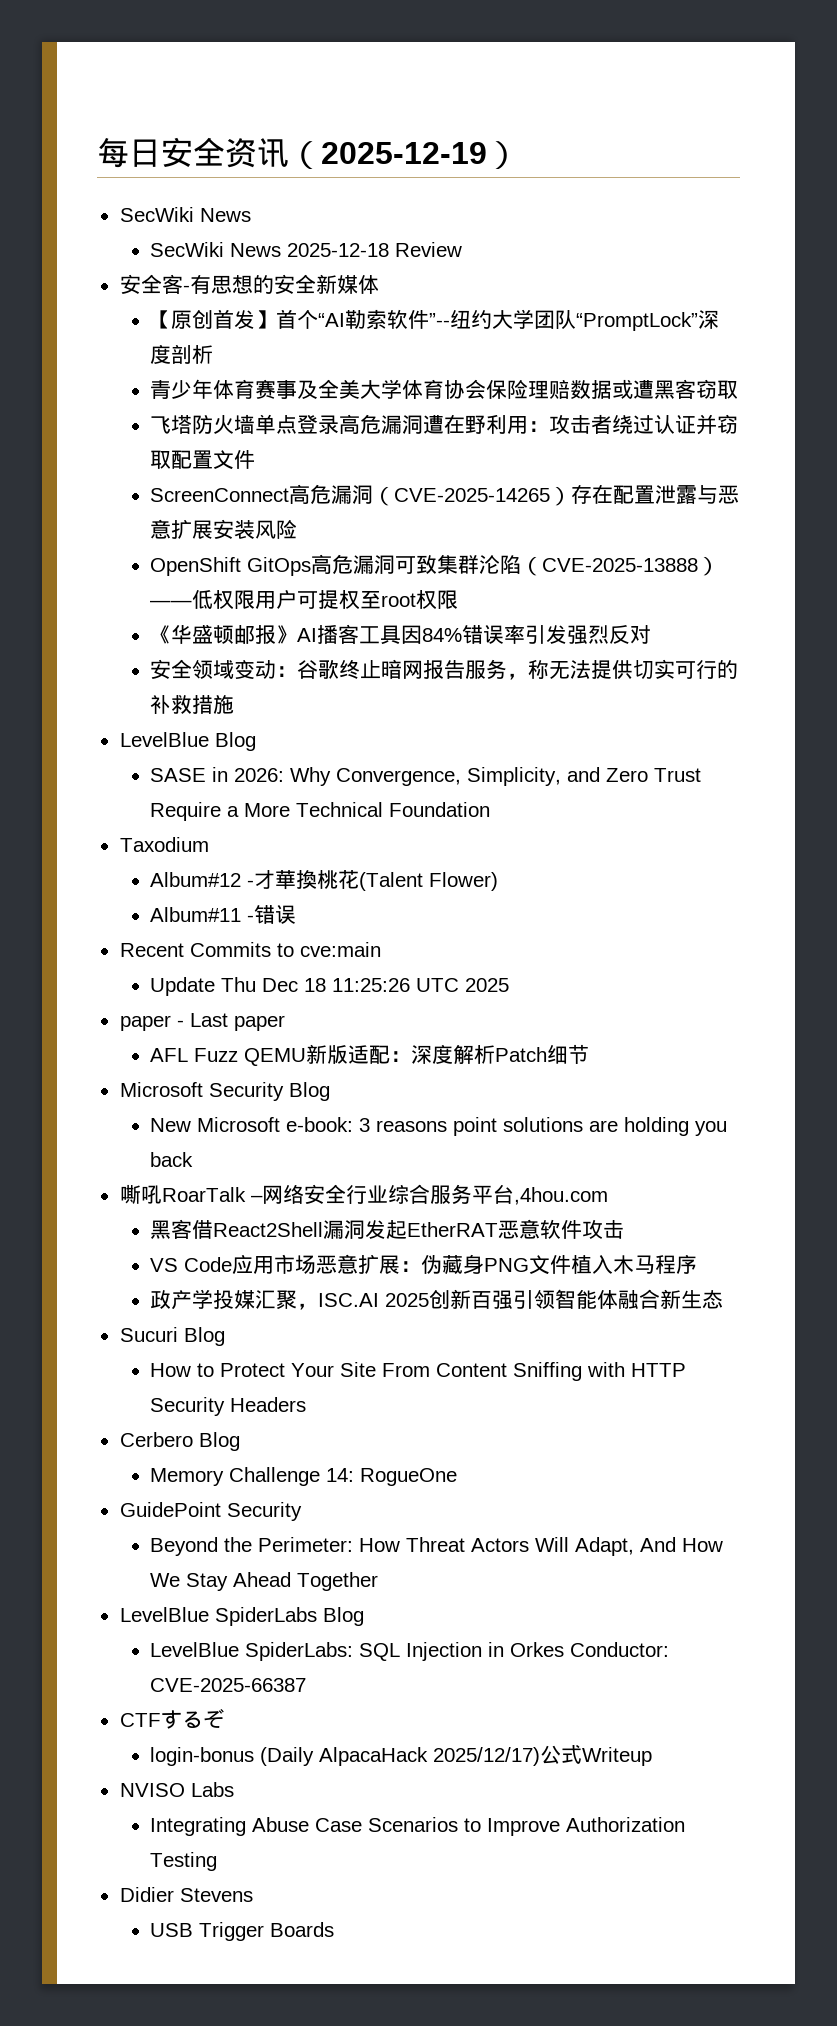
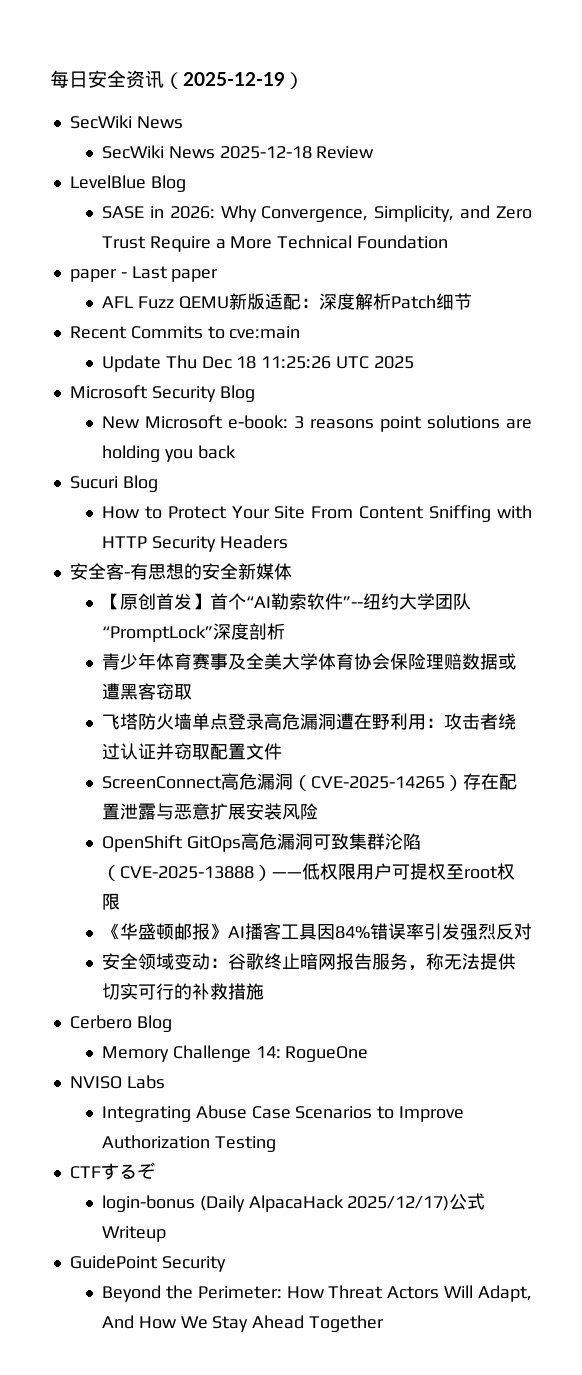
(463, 249) none -> [69,175,186,192] [101,205,532,222] [101,235,449,252] [69,266,219,282] [101,293,472,310] [69,326,301,339] [101,355,415,372] [69,385,255,402] [101,415,532,432] [101,445,236,462] [69,475,158,492] [101,505,532,522] [101,535,288,552] // LevelBlue Blog // SASE in 2026: Why Convergence, Simplicity, and Zero Trust Require a More Technical Foundation // paper - Last paper // AFL Fuzz QEMU新版适配：深度解析Patch细节 // Recent Commits to cve:main // Update Thu Dec 18 11:25:26 UTC 2025 // Microsoft Security Blog // New Microsoft e-book: 3 reasons point solutions are holding you back // Sucuri Blog // How to Protect Your Site From Content Sniffing with HTTP Security Headers
[119,732,256,751] [150,767,702,786] [150,802,491,821] [119,837,209,852] [150,870,499,891] [150,905,297,924] [119,942,381,957] [150,977,510,996] [119,1013,285,1031] [150,1044,590,1066] [119,1082,330,1101] [150,1117,728,1136] [150,1152,194,1167] [119,1184,608,1205] [150,1219,625,1240] [150,1254,698,1275] [150,1289,724,1310] [119,1327,225,1346] [150,1362,687,1381] [150,1397,307,1416] // LevelBlue Blog // SASE in 2026: Why Convergence, Simplicity, and Zero Trust Require a More Technical Foundation // Taxodium // Album#12 -才華換桃花(Talent Flower) // Album#11 -错误 // Recent Commits to cve:main // Update Thu Dec 18 11:25:26 UTC 2025 // paper - Last paper // AFL Fuzz QEMU新版适配：深度解析Patch细节 // Microsoft Security Blog // New Microsoft e-book: 3 reasons point solutions are holding you back // 嘶吼RoarTalk –网络安全行业综合服务平台,4hou.com // 黑客借React2Shell漏洞发起EtherRAT恶意软件攻击 // VS Code应用市场恶意扩展：伪藏身PNG文件植入木马程序 // 政产学投媒汇聚，ISC.AI 2025创新百强引领智能体融合新生态 // Sucuri Blog // How to Protect Your Site From Content Sniffing with HTTP Security Headers -> (264, 991) none
(458, 1477) none -> [69,1075,165,1089] [101,1105,465,1122] [101,1135,276,1152] [69,1162,155,1180] [101,1193,486,1212] [101,1226,166,1242] // NVISO Labs // Integrating Abuse Case Scenarios to Improve Authorization Testing // CTFするぞ // login-bonus (Daily AlpacaHack 2025/12/17)公式Writeup
[119,1607,364,1626] [150,1642,670,1661] [150,1678,307,1692] [119,1708,224,1729] [150,1745,653,1766] [119,1782,234,1797] [150,1817,686,1836] [150,1852,218,1871] [119,1887,253,1902] [150,1922,335,1941] // LevelBlue SpiderLabs Blog // LevelBlue SpiderLabs: SQL Injection in Orkes Conductor: CVE-2025-66387 // CTFするぞ // login-bonus (Daily AlpacaHack 2025/12/17)公式Writeup // NVISO Labs // Integrating Abuse Case Scenarios to Improve Authorization Testing // Didier Stevens // USB Trigger Boards -> (385, 1323) none

